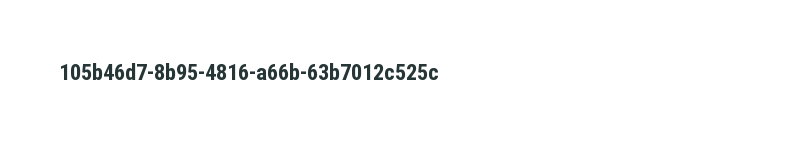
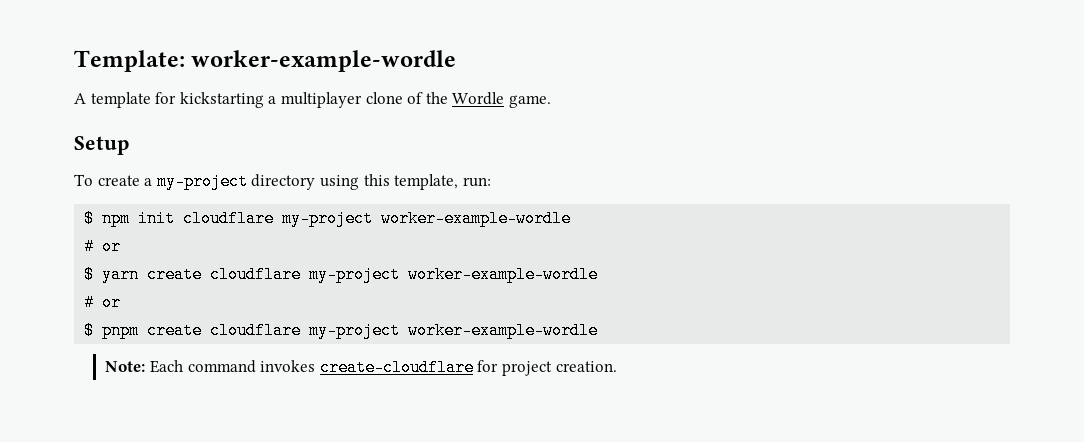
[59,63,439,80] 105b46d7-8b95-4816-a66b-63b7012c525c -> [74,50,457,72] [74,92,551,108] [74,136,129,155] [74,173,491,190] [84,210,572,227] [84,238,122,255] [84,266,599,283] [84,294,122,311] [84,322,599,339] [105,359,617,376] Template: worker-example-wordle // A template for kickstarting a multiplayer clone of the Wordle game. // Setup // To create a my-project directory using this template, run: // $ npm init cloudflare my-project worker-example-wordle // # or // $ yarn create cloudflare my-project worker-example-wordle // # or // $ pnpm create cloudflare my-project worker-example-wordle // Note: Each command invokes create-cloudflare for project creation.

